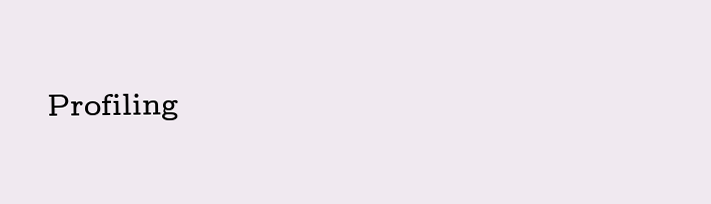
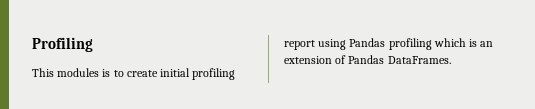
(179, 107) none -> [32,68,236,80] [284,38,494,50] [284,55,451,64] // This modules is to create initial profiling report using Pandas profiling which is an extension of Pandas DataFrames.

